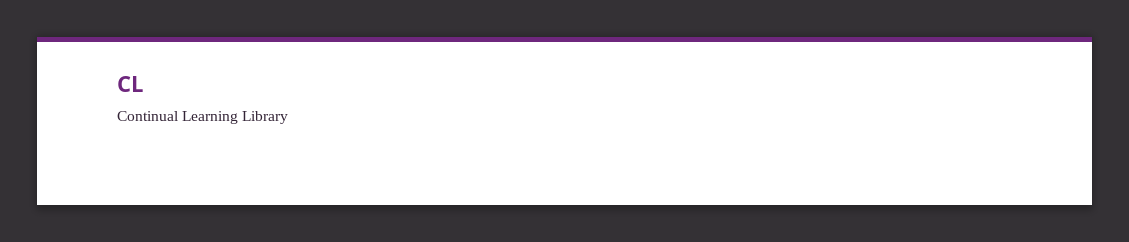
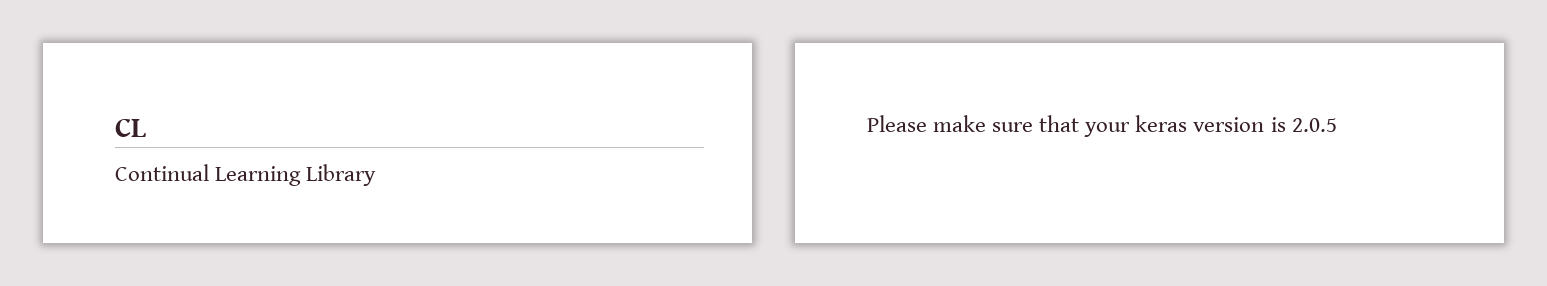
(289, 117) none -> [867,115,1337,137] // Please make sure that your keras version is 2.0.5

